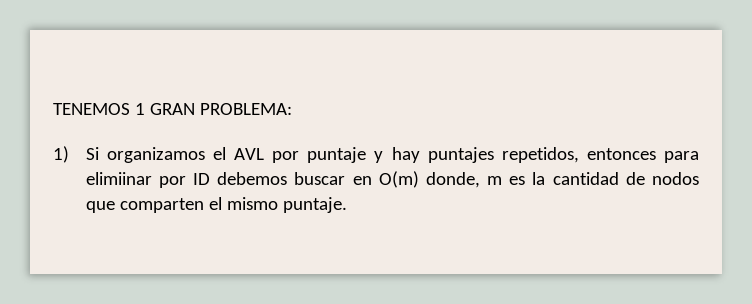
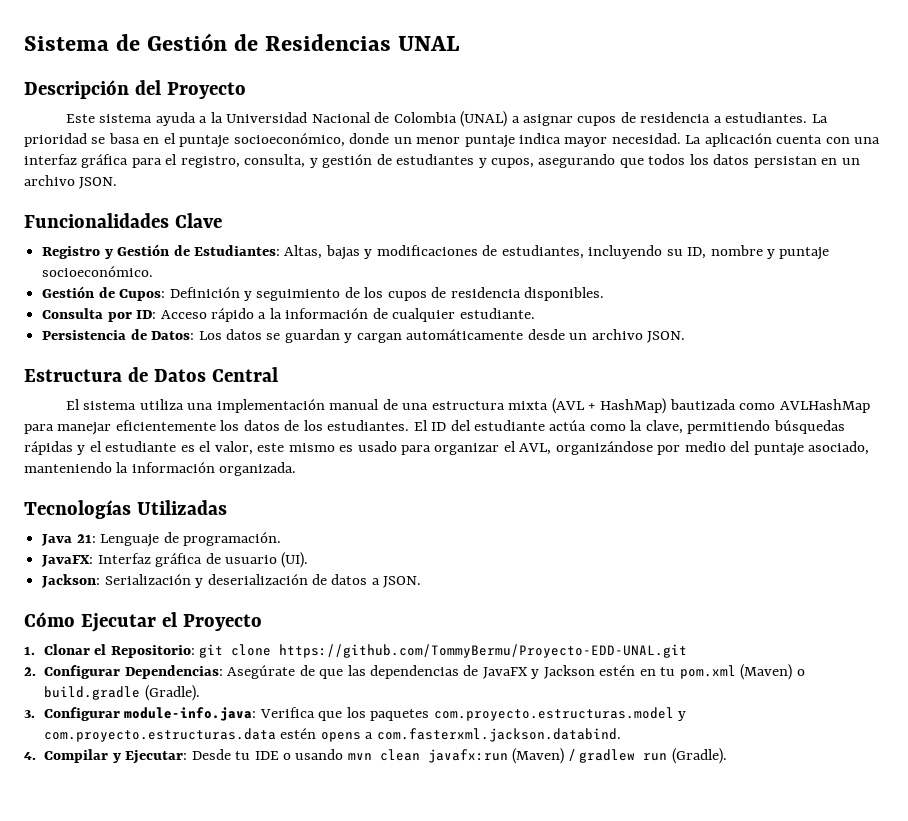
[53,103,292,115] [53,146,699,163] [85,171,699,188] [85,197,347,213] TENEMOS 1 GRAN PROBLEMA: // 1) Si organizamos el AVL por puntaje y hay puntajes repetidos, entonces para elimiinar por ID debemos buscar en O(m) donde, m es la cantidad de nodos que comparten el mismo puntaje. -> [24,33,460,51] [24,80,246,99] [65,111,828,127] [24,133,881,148] [24,154,860,168] [24,175,118,189] [24,213,222,228] [42,244,830,260] [42,266,154,277] [42,286,605,301] [42,308,535,322] [42,329,686,343] [24,367,278,382] [65,398,870,414] [24,420,845,435] [24,441,870,456] [24,462,297,476] [24,500,227,519] [41,532,281,547] [41,552,309,568] [41,574,422,588] [24,612,262,632] [24,644,688,658] [24,664,805,680] [44,685,200,701] [24,707,687,721] [43,728,621,742] [24,748,727,764] Sistema de Gestión de Residencias UNAL // Descripción del Proyecto // Este sistema ayuda a la Universidad Nacional de Colombia (UNAL) a asignar cupos de residencia a estudiantes. La prioridad se basa en el puntaje socioeconómico, donde un menor puntaje indica mayor necesidad. La aplicación cuenta con una interfaz gráfica para el registro, consulta, y gestión de estudiantes y cupos, asegurando que todos los datos persistan en un archivo JSON. // Funcionalidades Clave // Registro y Gestión de Estudiantes: Altas, bajas y modificaciones de estudiantes, incluyendo su ID, nombre y puntaje socioeconómico. // Gestión de Cupos: Definición y seguimiento de los cupos de residencia disponibles. // Consulta por ID: Acceso rápido a la información de cualquier estudiante. // Persistencia de Datos: Los datos se guardan y cargan automáticamente desde un archivo JSON. // Estructura de Datos Central // El sistema utiliza una implementación manual de una estructura mixta (AVL + HashMap) bautizada como AVLHashMap para manejar eficientemente los datos de los estudiantes. El ID del estudiante actúa como la clave, permitiendo búsquedas rápidas y el estudiante es el valor, este mismo es usado para organizar el AVL, organizándose por medio del puntaje asociado, manteniendo la información organizada. // Tecnologías Utilizadas // Java 21: Lenguaje de programación. // JavaFX: Interfaz gráfica de usuario (UI). // Jackson: Serialización y deserialización de datos a JSON. // Cómo Ejecutar el Proyecto // 1. Clonar el Repositorio: git clone https://github.com/TommyBermu/Proyecto-EDD-UNAL.git // 2. Configurar Dependencias: Asegúrate de que las dependencias de JavaFX y Jackson estén en tu pom.xml (Maven) o build.gradle (Gradle). // 3. Configurar module-info.java: Verifica que los paquetes com.proyecto.estructuras.model y com.proyecto.estructuras.data estén opens a com.fasterxml.jackson.databind. // 4. Compilar y Ejecutar: Desde tu IDE o usando mvn clean javafx:run (Maven) / gradlew run (Gradle).

